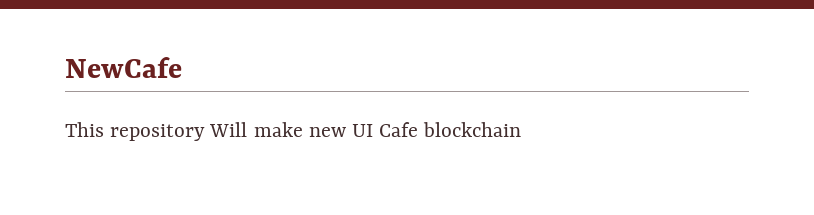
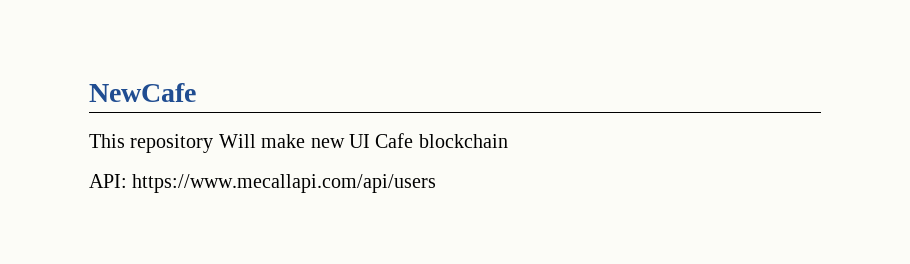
(522, 129) none -> [89,174,437,193] // API: https://www.mecallapi.com/api/users

